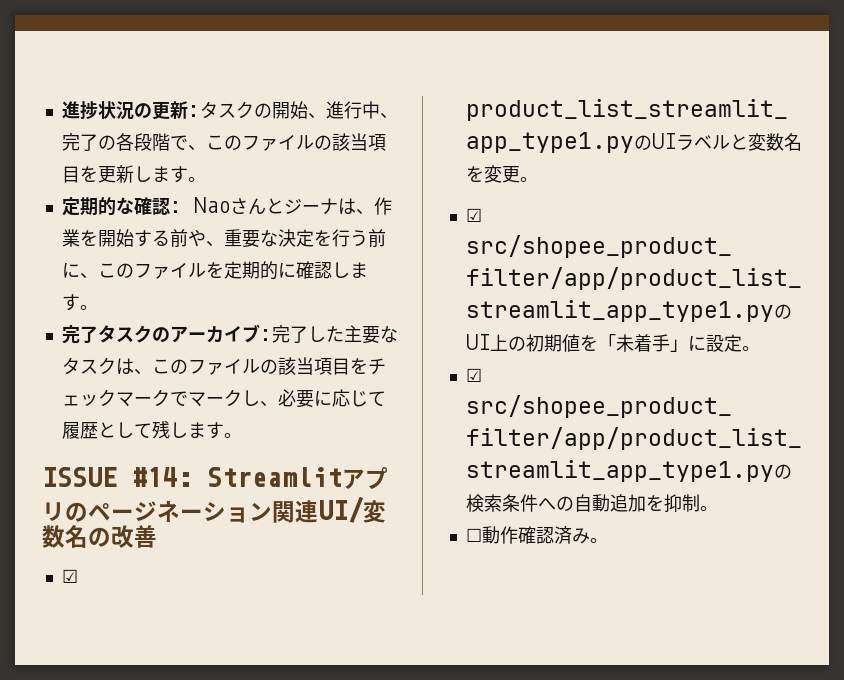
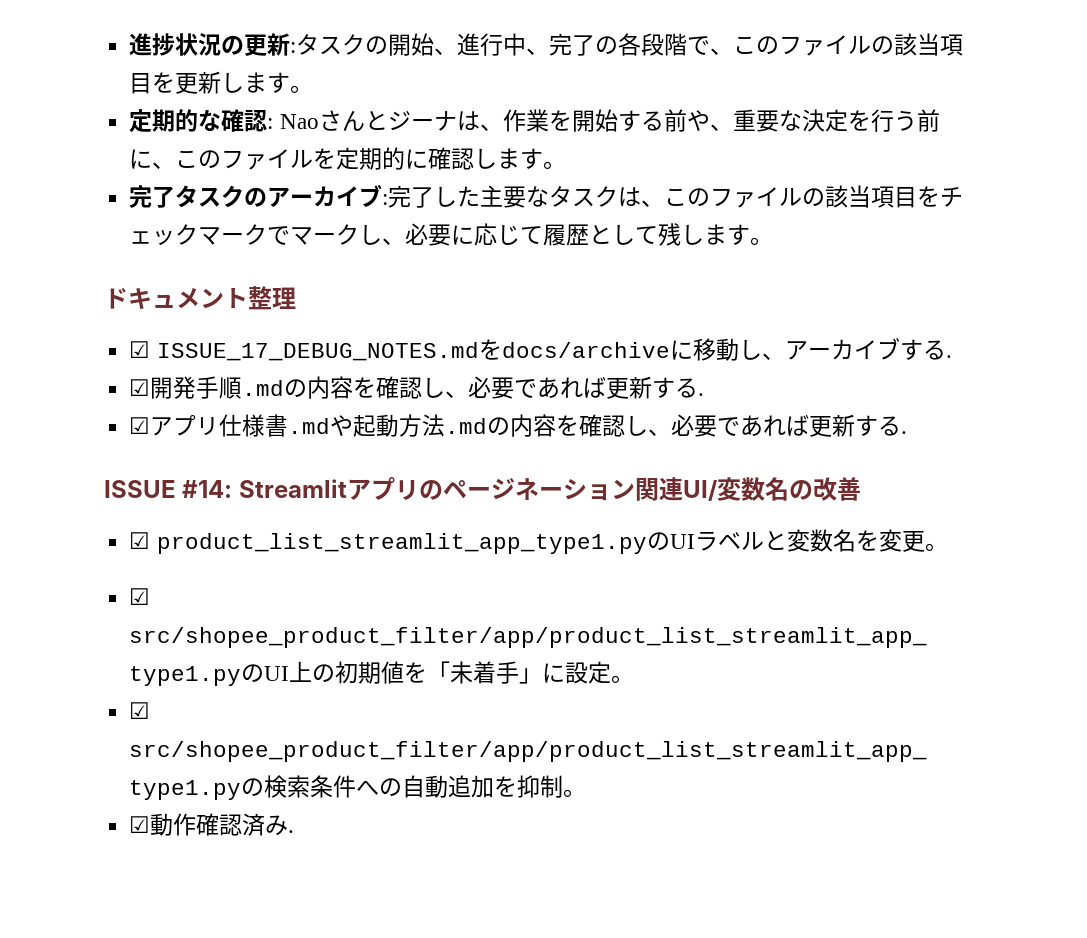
(242, 435) none -> [104,286,296,310] [129,338,952,361] [129,376,705,399] [129,414,908,437] // ドキュメント整理 // ☑ ISSUE_17_DEBUG_NOTES.mdをdocs/archiveに移動し、アーカイブする. // ☑開発手順.mdの内容を確認し、必要であれば更新する. // ☑アプリ仕様書.mdや起動方法.mdの内容を確認し、必要であれば更新する.
[465,528,482,542] ☐ -> [129,816,151,833] ☑
[589,538,608,543] 。 -> [288,830,295,833] .

